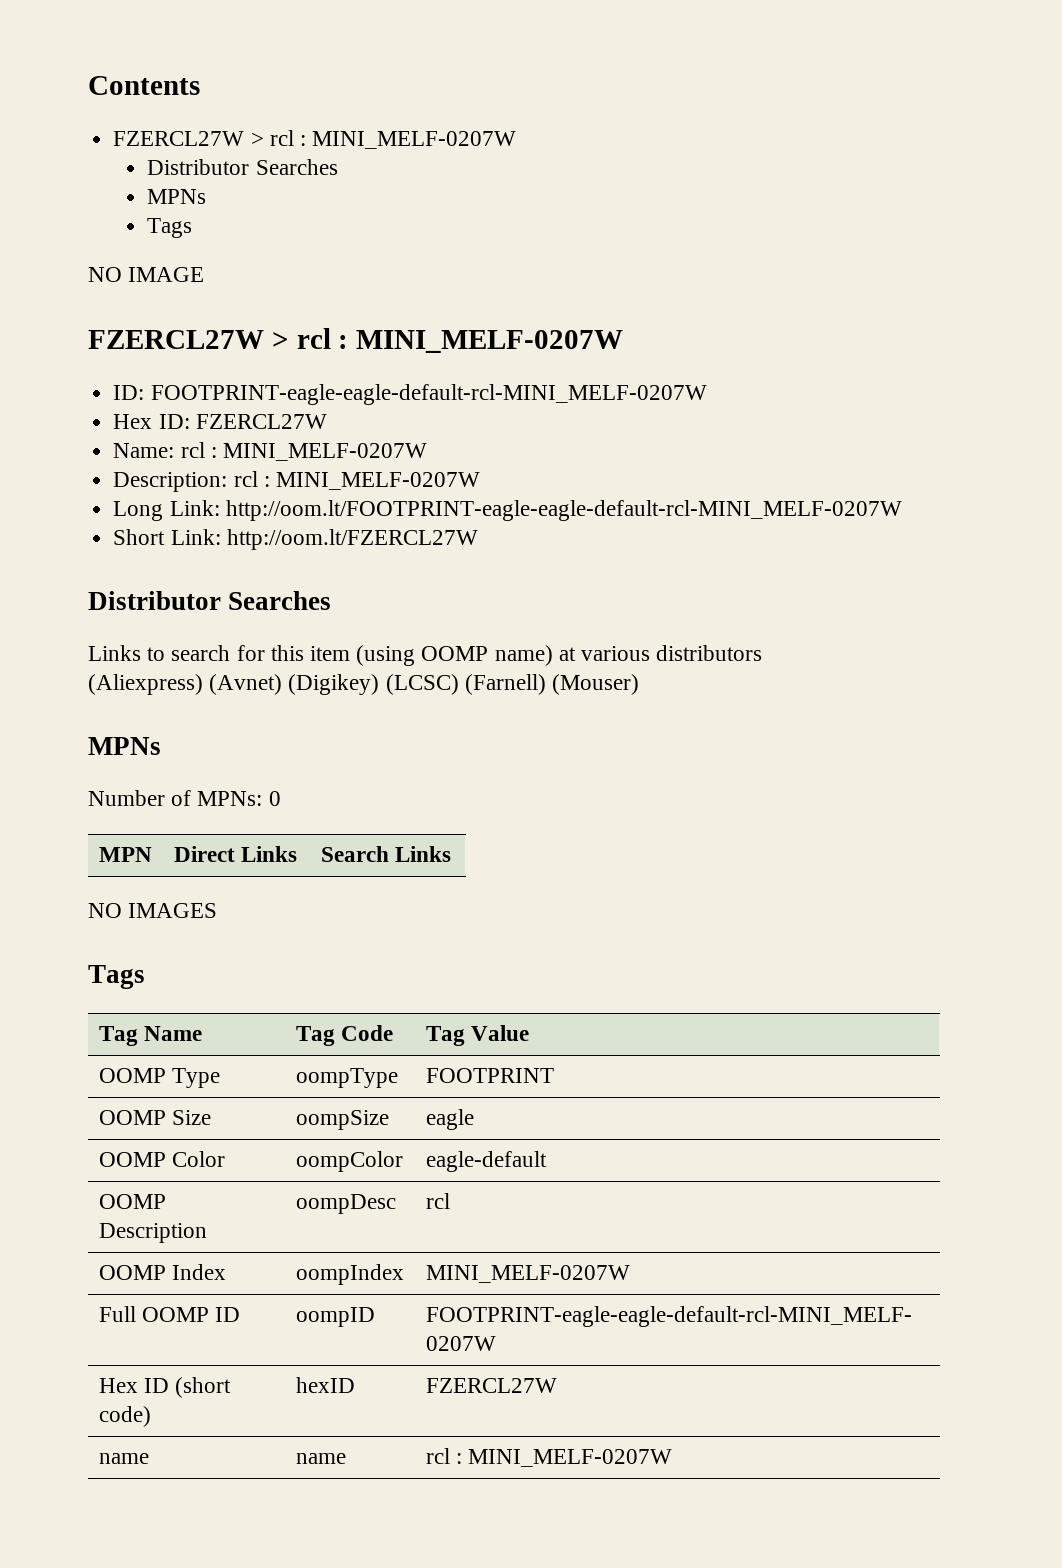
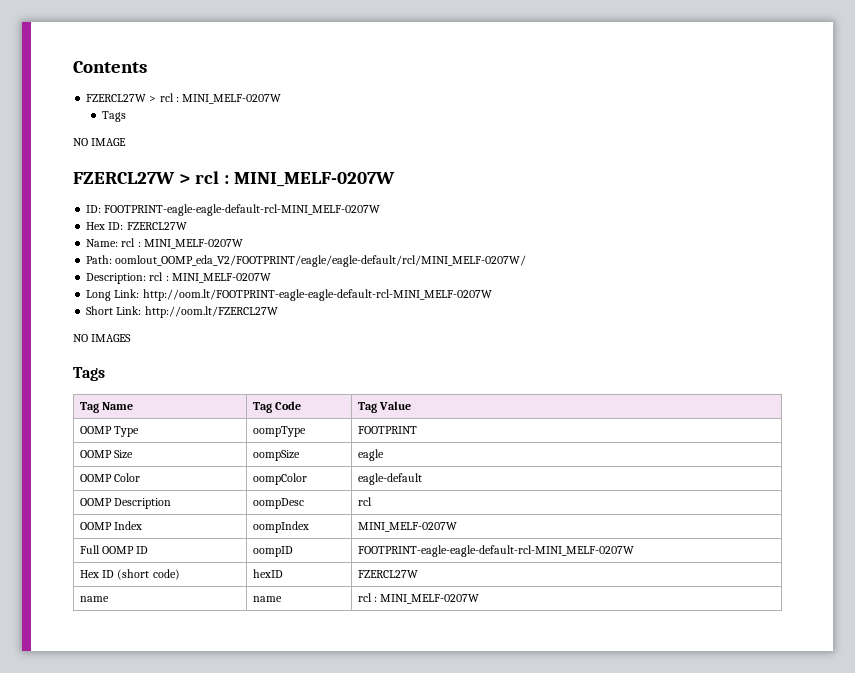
[147,159,338,175] [147,189,207,204] // Distributor Searches // MPNs -> (282, 99) none
(427, 452) none -> [86,255,527,267] // Path: oomlout_OOMP_eda_V2/FOOTPRINT/eagle/eagle-default/rcl/MINI_MELF-0207W/
[88,591,332,610] [88,645,763,666] [88,674,640,695] [88,737,161,755] [88,790,281,806] [98,847,152,862] [173,846,297,862] [320,846,451,862] // Distributor Searches // Links to search for this item (using OOMP name) at various distributors // (Aliexpress) (Avnet) (Digikey) (LCSC) (Farnell) (Mouser) // MPNs // Number of MPNs: 0 // MPN | Direct Links | Search Links -> (278, 312) none

